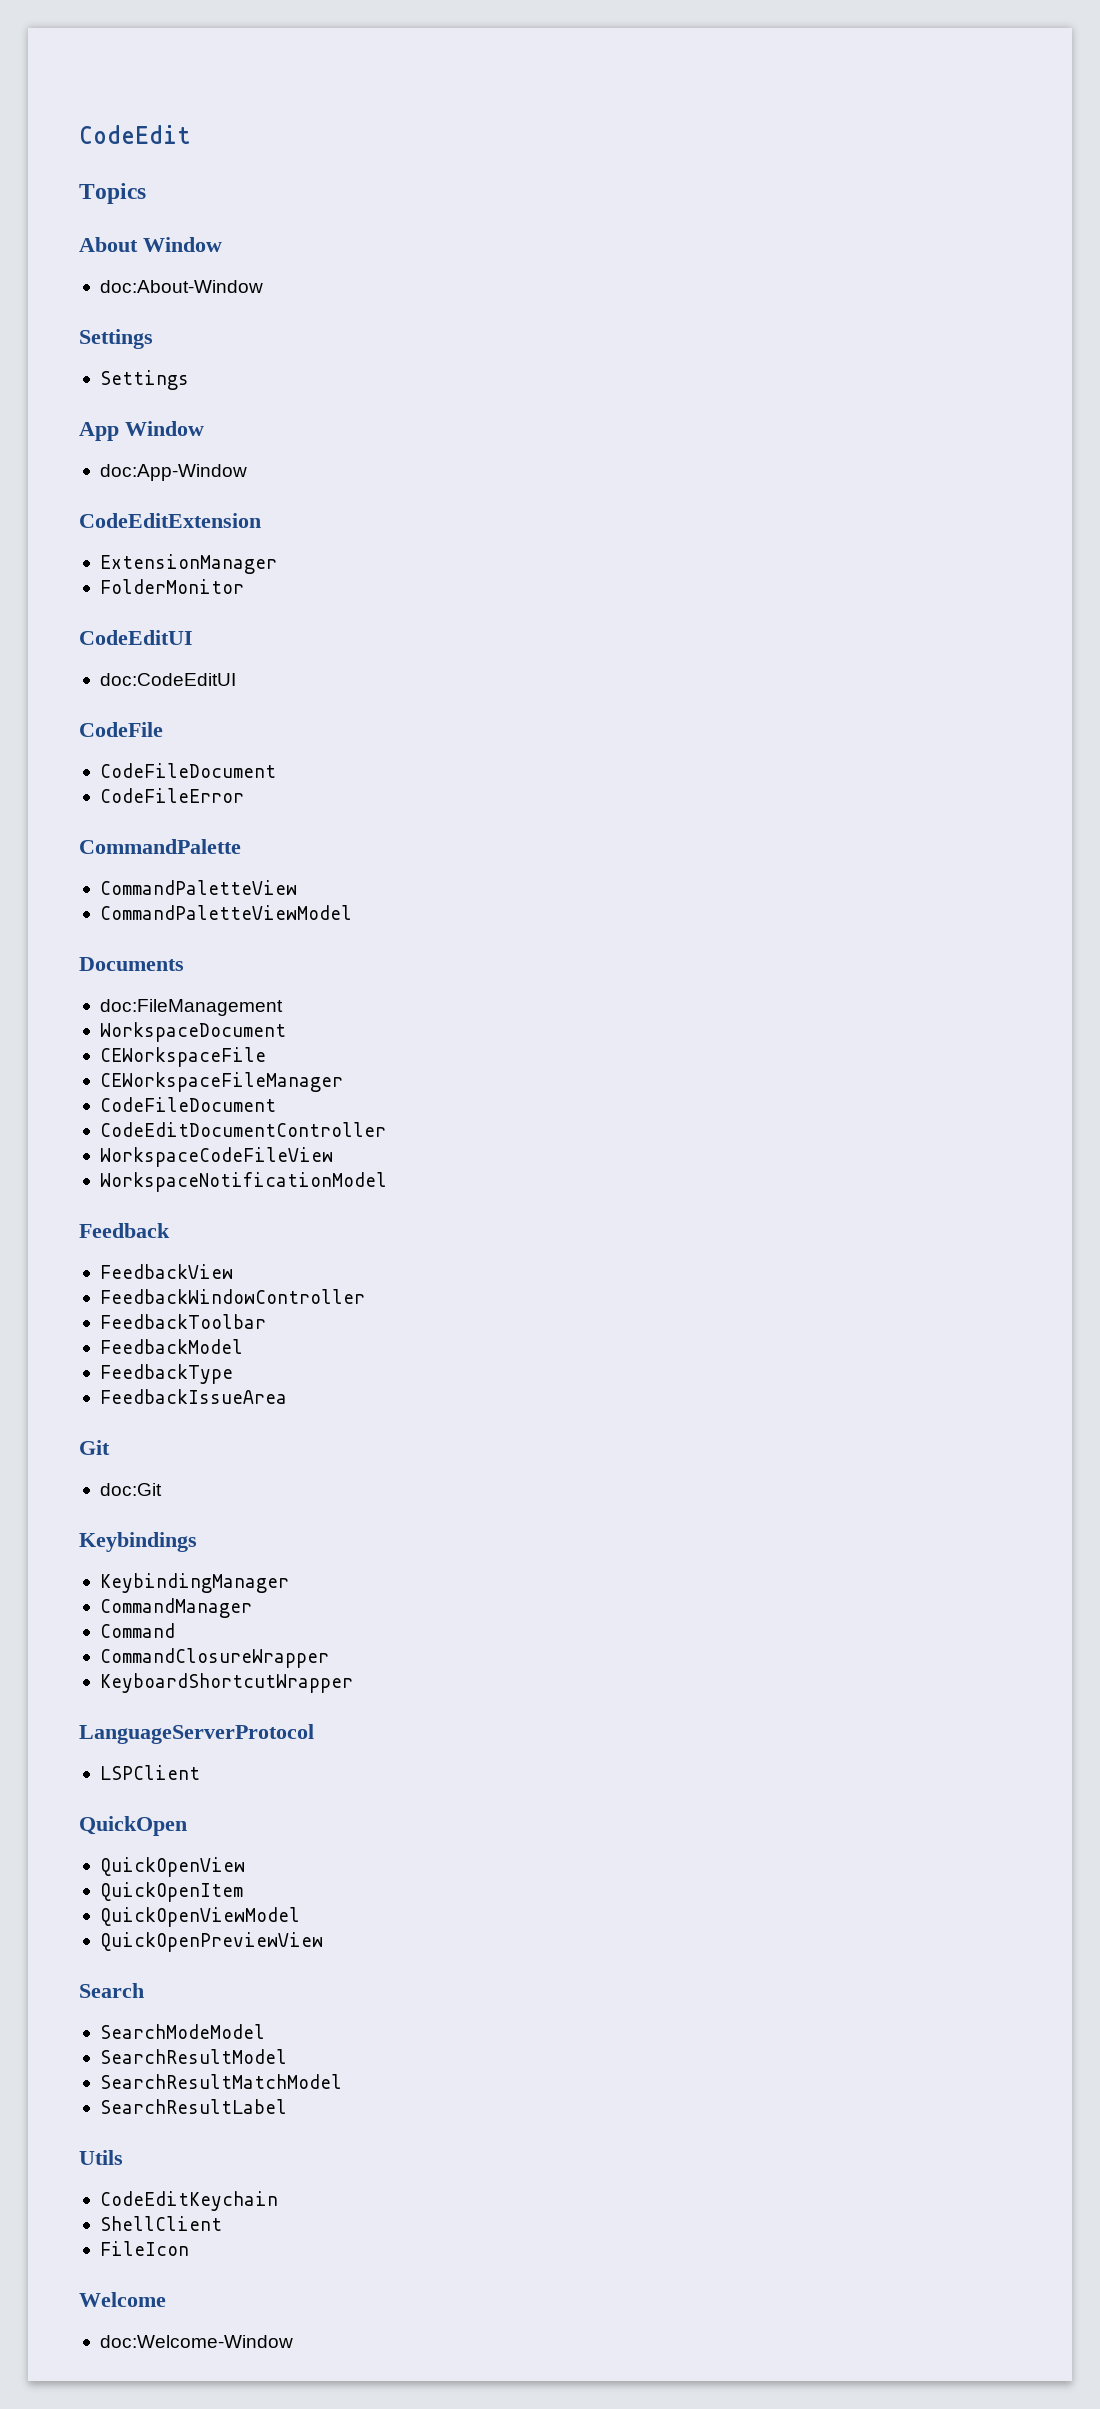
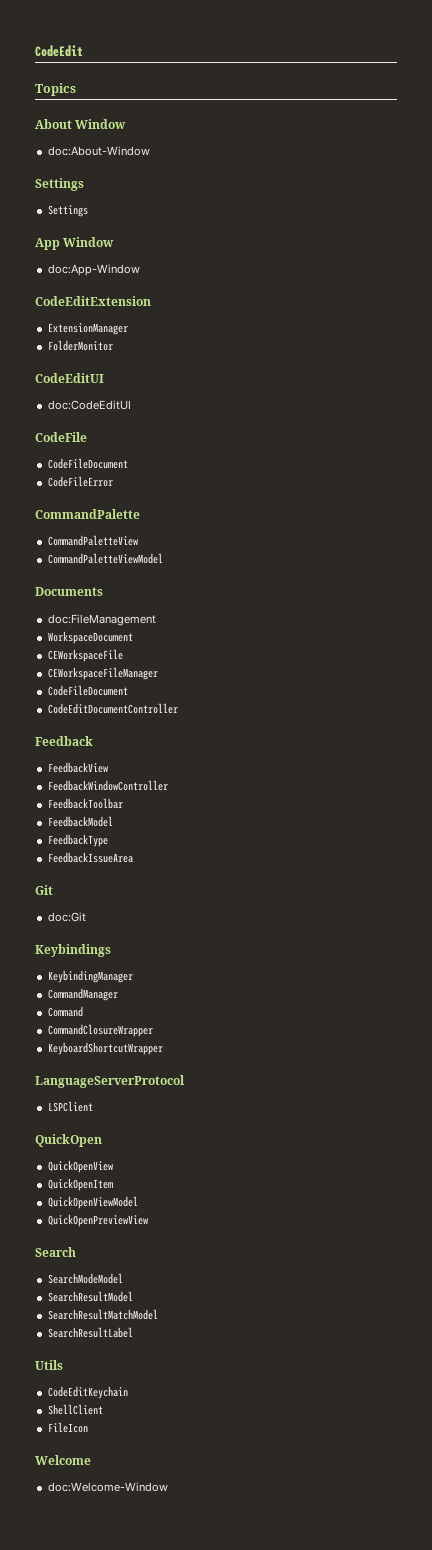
[99,1147,333,1167] [99,1172,387,1192] // WorkspaceCodeFileView // WorkspaceNotificationModel -> (178, 708) none

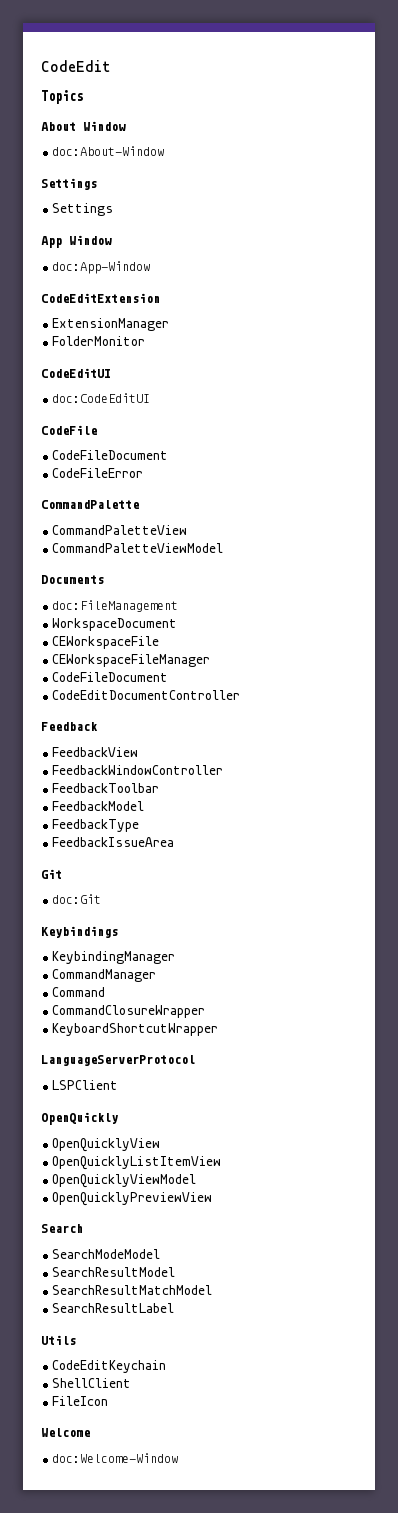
[35,1134,102,1147] [47,1160,113,1173] [47,1178,113,1191] [47,1196,138,1209] [47,1214,148,1227] QuickOpen // QuickOpenView // QuickOpenItem // QuickOpenViewModel // QuickOpenPreviewView -> [41,1112,118,1125] [52,1138,160,1152] [52,1156,221,1170] [52,1174,196,1188] [52,1192,212,1206] OpenQuickly // OpenQuicklyView // OpenQuicklyListItemView // OpenQuicklyViewModel // OpenQuicklyPreviewView

